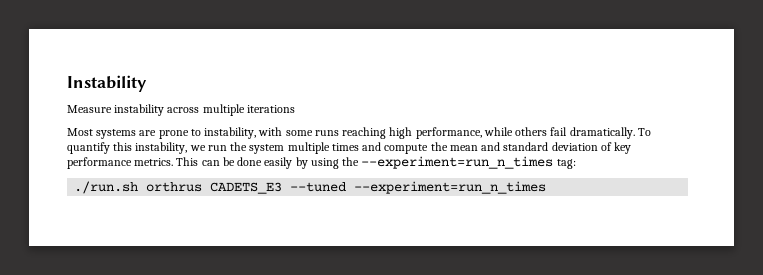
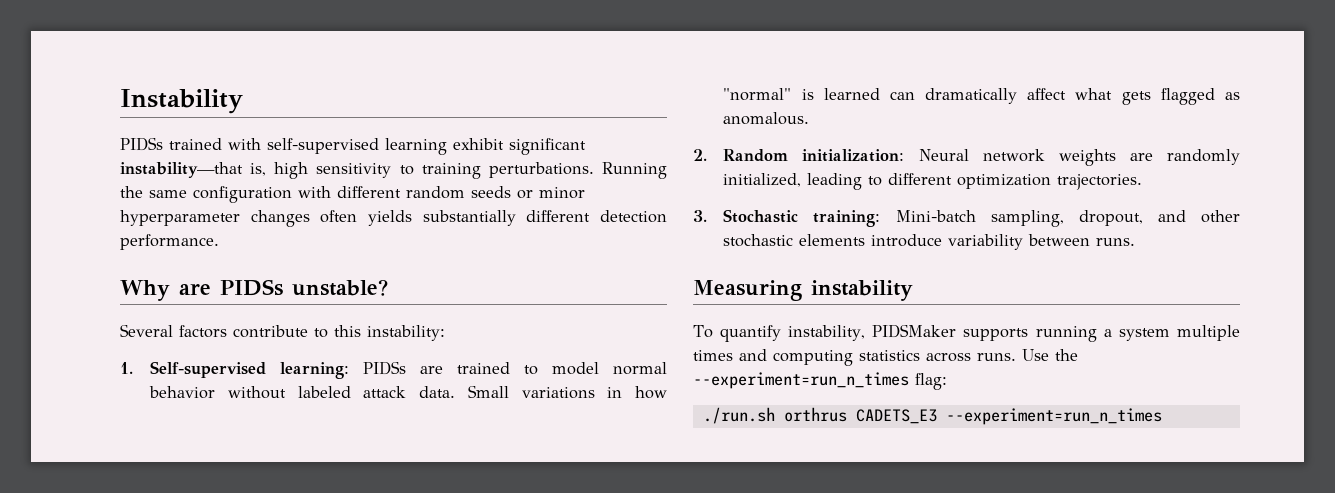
[67,104,295,116] [67,127,651,139] [67,142,632,154] [67,157,339,169] Measure instability across multiple iterations // Most systems are prone to instability, with some runs reaching high performance, while others fail dramatically. To quantify this instability, we run the system multiple times and compute the mean and standard deviation of key performance metrics. This can be done easily by using -> [120,137,586,155] [120,162,668,179] [120,186,585,203] [120,210,667,227] [120,234,219,250] [120,279,388,301] [120,324,445,341] [120,361,667,379] [149,385,668,399] [723,88,1240,105] [723,112,810,125] [693,149,1240,166] [723,173,1143,190] [693,209,1240,227] [723,234,1136,250] [693,280,913,301] [693,324,1240,342] [693,349,1049,366] PIDSs trained with self-supervised learning exhibit significant instability—that is, high sensitivity to training perturbations. Running the same configuration with different random seeds or minor hyperparameter changes often yields substantially different detection performance. // Why are PIDSs unstable? // Several factors contribute to this instability: // 1. Self-supervised learning: PIDSs are trained to model normal behavior without labeled attack data. Small variations in how "normal" is learned can dramatically affect what gets flagged as anomalous. // 2. Random initialization: Neural network weights are randomly initialized, leading to different optimization trajectories. // 3. Stochastic training: Mini-batch sampling, dropout, and other stochastic elements introduce variability between runs. // Measuring instability // To quantify instability, PIDSMaker supports running a system multiple times and computing statistics across runs. Use
[556,159,576,169] tag: -> [915,373,947,390] flag:
[290,182,347,192] --tuned -> (937, 416) none

